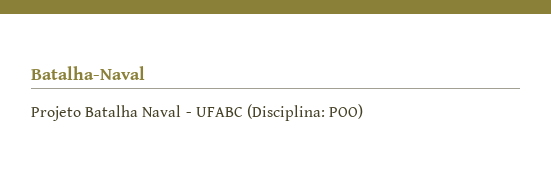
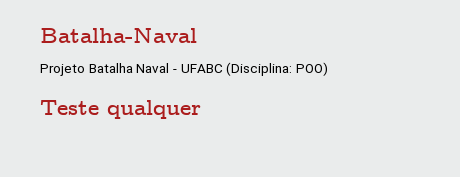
(364, 111) none -> [40,100,201,119] // Teste qualquer

